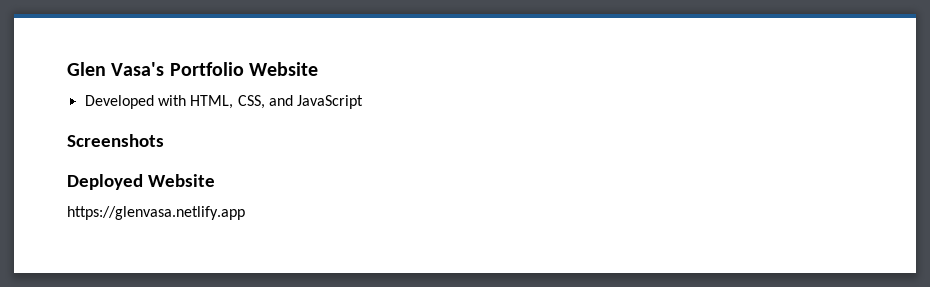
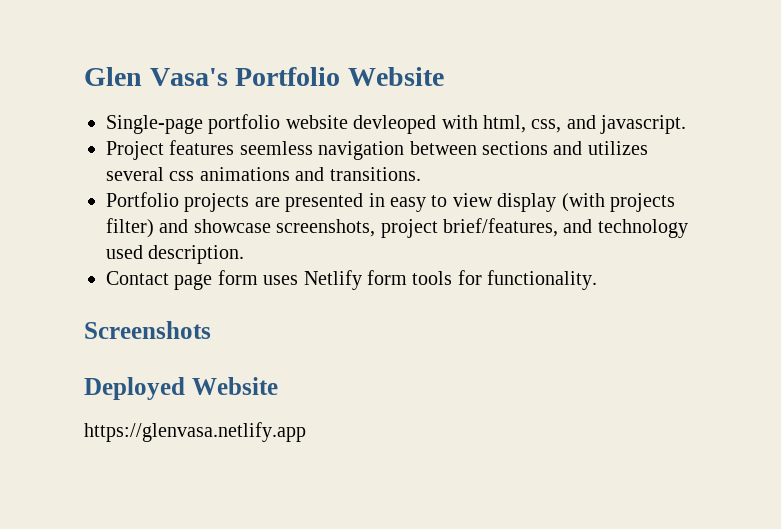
[84,95,364,109] Developed with HTML, CSS, and JavaScript -> [106,114,687,134] [106,140,648,160] [106,167,421,181] [106,192,675,212] [106,218,688,238] [106,245,245,264] [106,270,598,290] Single-page portfolio website devleoped with html, css, and javascript. // Project features seemless navigation between sections and utilizes several css animations and transitions. // Portfolio projects are presented in easy to view display (with projects filter) and showcase screenshots, project brief/features, and technology used description. // Contact page form uses Netlify form tools for functionality.

